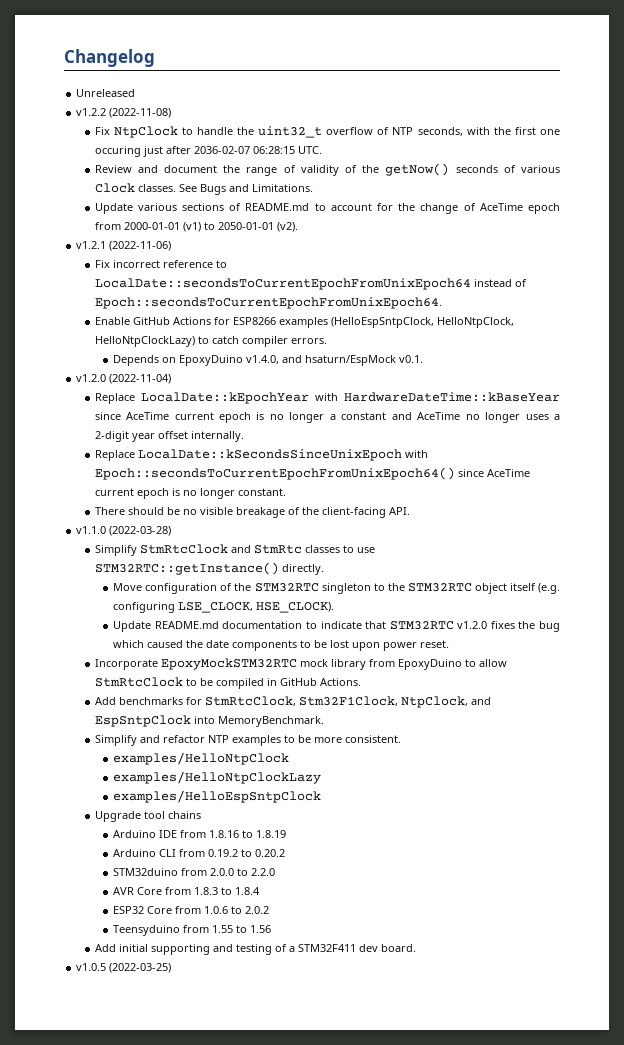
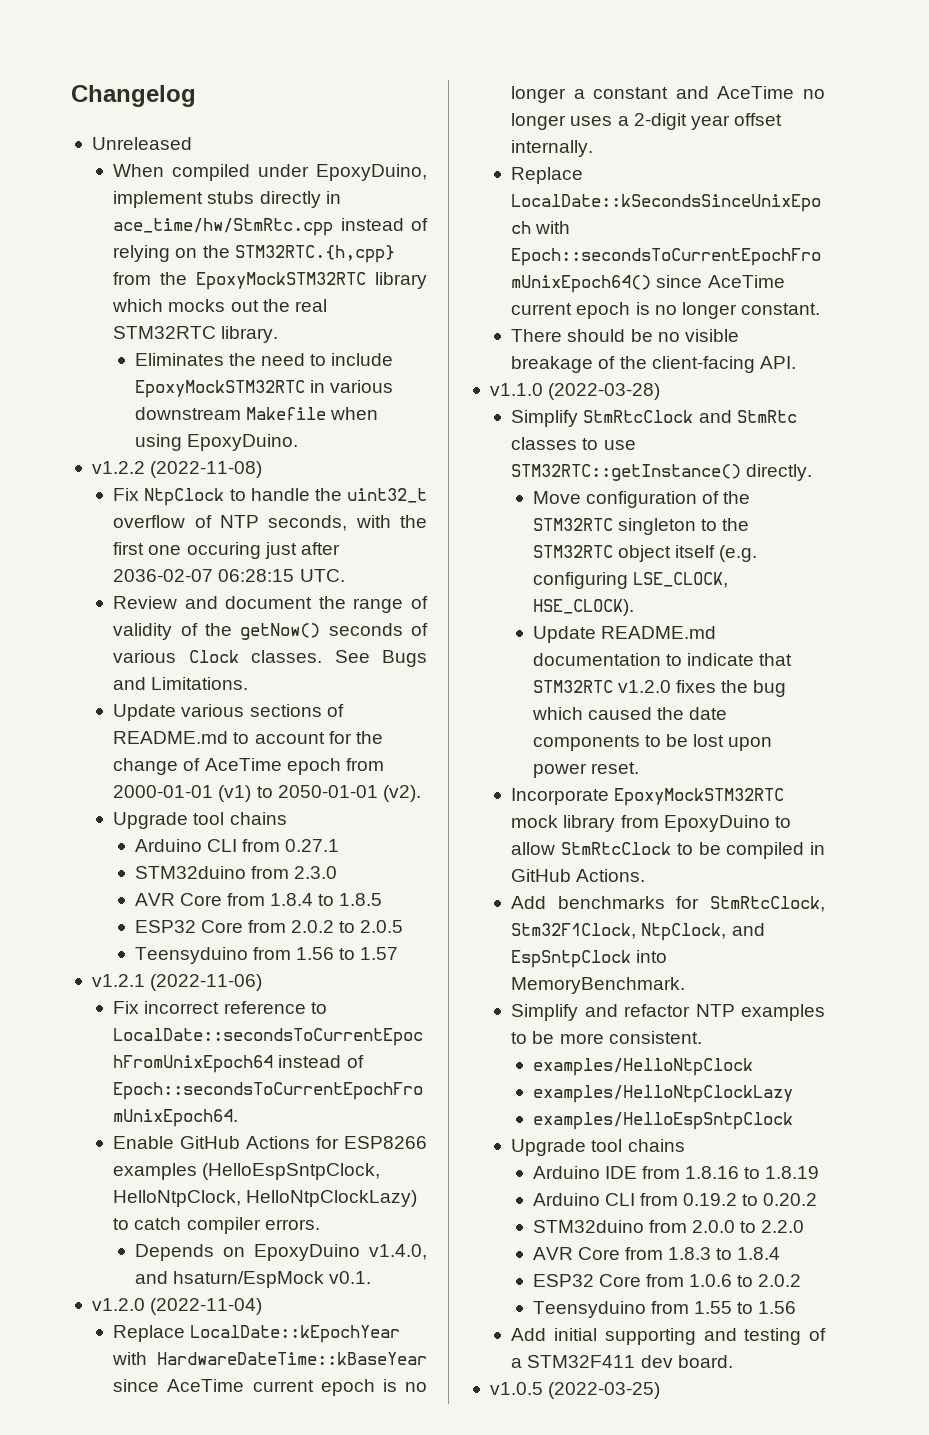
(136, 93) none -> [113,164,428,181] [113,191,341,208] [113,218,428,236] [113,245,395,263] [113,272,428,290] [112,299,327,312] [113,326,279,343] [134,353,394,366] [134,380,394,398] [134,407,379,420] [134,434,298,451] // When compiled under EpoxyDuino, implement stubs directly in ace_time/hw/StmRtc.cpp instead of relying on the STM32RTC.{h,cpp} from the EpoxyMockSTM32RTC library which mocks out the real STM32RTC library. // Eliminates the need to include EpoxyMockSTM32RTC in various downstream Makefile when using EpoxyDuino.
(298, 227) none -> [113,812,287,829] [134,839,340,852] [134,866,338,879] [134,893,383,906] [134,920,404,933] [134,947,399,964] // Upgrade tool chains // Arduino CLI from 0.27.1 // STM32duino from 2.3.0 // AVR Core from 1.8.4 to 1.8.5 // ESP32 Core from 2.0.2 to 2.0.5 // Teensyduino from 1.56 to 1.57

